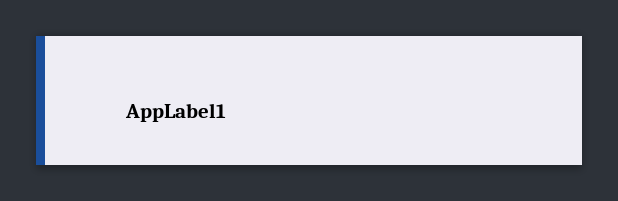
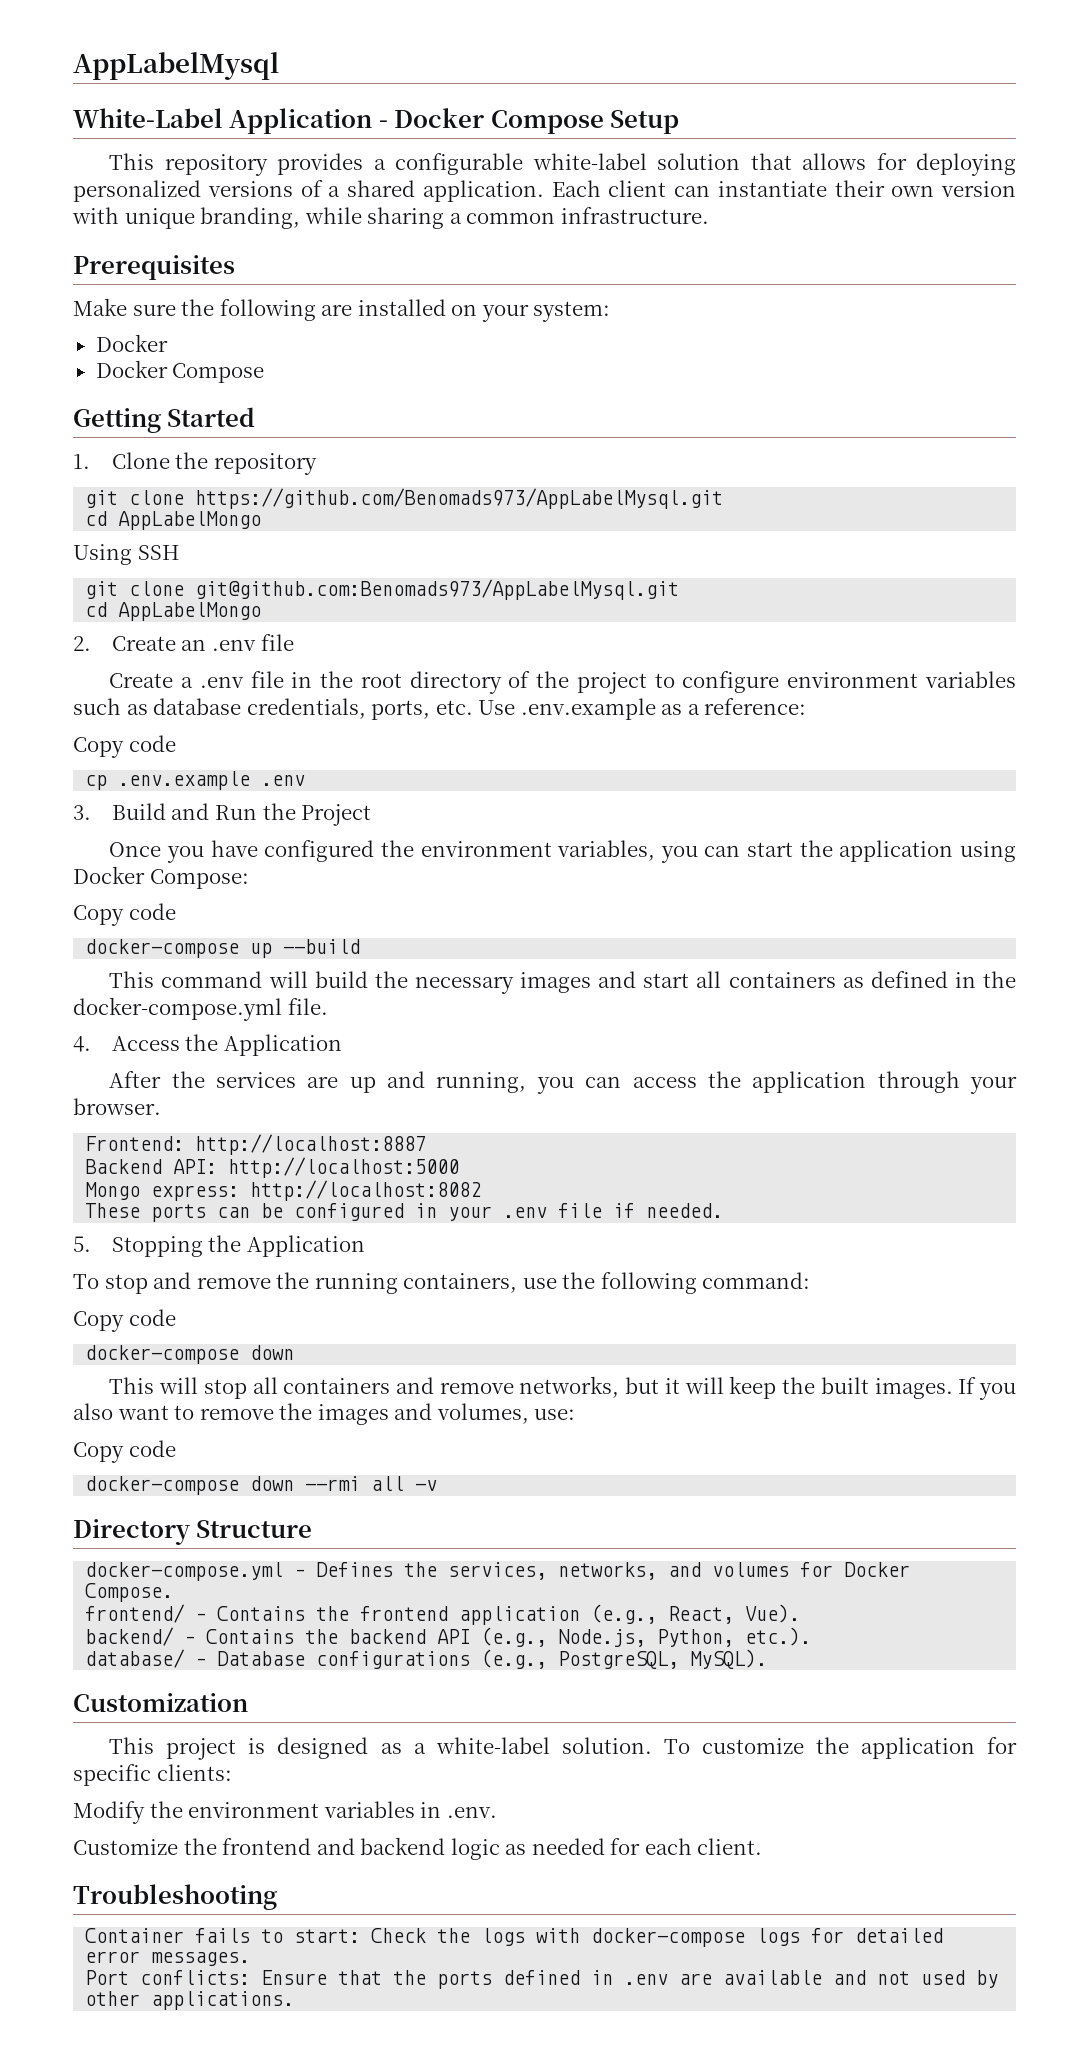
[125,103,226,122] AppLabel1 -> [73,52,279,80] [73,108,680,134] [109,153,1016,176] [73,180,1016,202] [72,207,709,229] [73,255,235,280] [73,298,611,322] [95,334,168,352] [95,360,265,383] [73,407,256,433] [73,452,317,475] [85,488,724,509] [85,511,262,530] [73,544,179,565] [85,579,680,600] [85,602,262,621] [73,634,294,651] [109,671,1016,694] [73,698,807,720] [73,735,176,758] [85,771,306,790] [73,803,372,826] [109,840,1016,863] [73,866,249,889] [73,903,176,926] [85,939,361,958] [109,971,1016,994] [73,997,328,1021] [73,1034,342,1056] [109,1071,1018,1094] [73,1098,161,1115] [85,1134,427,1155] [85,1157,460,1178] [85,1180,482,1201] [85,1203,724,1222] [73,1235,365,1257] [73,1272,811,1294] [73,1309,176,1332] [85,1345,295,1364] [109,1376,1016,1400] [73,1403,576,1425] [73,1440,176,1463] [85,1476,438,1495] [73,1519,313,1545] [85,1562,911,1581] [85,1583,174,1602] [85,1604,801,1625] [85,1627,812,1647] [85,1649,768,1669] [73,1693,248,1712] [109,1737,1017,1760] [73,1764,232,1786] [73,1801,497,1824] [73,1837,763,1860] [73,1884,277,1910] [85,1928,944,1947] [85,1951,251,1966] [85,1970,999,1989] [85,1991,295,2010] AppLabelMysql // White-Label Application - Docker Compose Setup // This repository provides a configurable white-label solution that allows for deploying personalized versions of a shared application. Each client can instantiate their own version with unique branding, while sharing a common infrastructure. // Prerequisites // Make sure the following are installed on your system: // Docker // Docker Compose // Getting Started // 1. Clone the repository // git clone https://github.com/Benomads973/AppLabelMysql.git // cd AppLabelMongo // Using SSH // git clone git@github.com:Benomads973/AppLabelMysql.git // cd AppLabelMongo // 2. Create an .env file // Create a .env file in the root directory of the project to configure environment variables such as database credentials, ports, etc. Use .env.example as a reference: // Copy code // cp .env.example .env // 3. Build and Run the Project // Once you have configured the environment variables, you can start the application using Docker Compose: // Copy code // docker-compose up --build // This command will build the necessary images and start all containers as defined in the docker-compose.yml file. // 4. Access the Application // After the services are up and running, you can access the application through your browser. // Frontend: http://localhost:8887 // Backend API: http://localhost:5000 // Mongo express: http://localhost:8082 // These ports can be configured in your .env file if needed. // 5. Stopping the Application // To stop and remove the running containers, use the following command: // Copy code // docker-compose down // This will stop all containers and remove networks, but it will keep the built images. If you also want to remove the images and volumes, use: // Copy code // docker-compose down --rmi all -v // Directory Structure // docker-compose.yml – Defines the services, networks, and volumes for Docker Compose. // frontend/ – Contains the frontend application (e.g., React, Vue). // backend/ – Contains the backend API (e.g., Node.js, Python, etc.). // database/ – Database configurations (e.g., PostgreSQL, MySQL). // Customization // This project is designed as a white-label solution. To customize the application for specific clients: // Modify the environment variables in .env. // Customize the frontend and backend logic as needed for each client. // Troubleshooting // Container fails to start: Check the logs with docker-compose logs for detailed error messages. // Port conflicts: Ensure that the ports defined in .env are available and not used by other applications.

